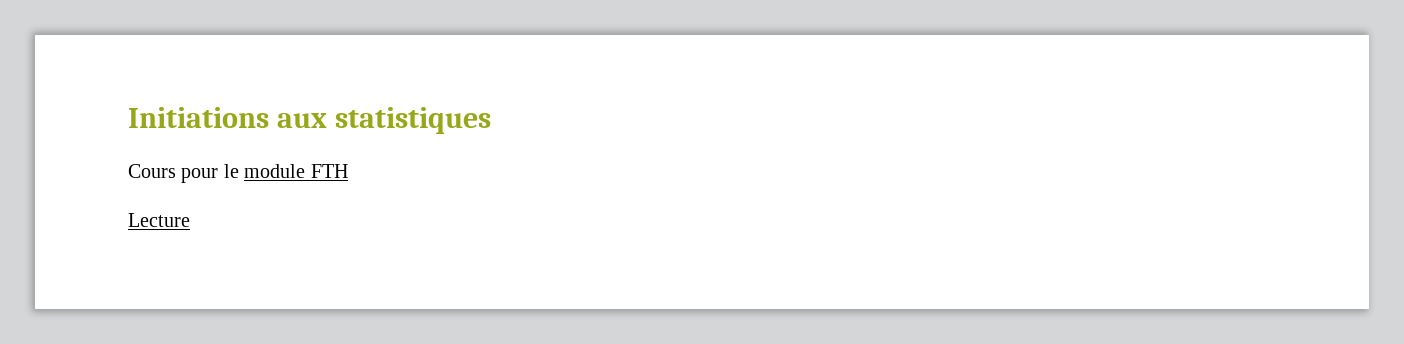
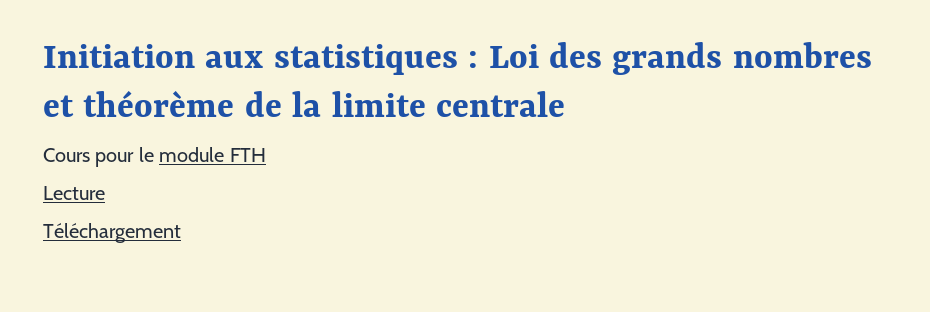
[128,107,269,128] Initiations -> [43,44,195,68] Initiation
(492, 120) none -> [468,42,872,75] [43,90,565,117] : Loi des grands nombres et théorème de la limite centrale
(190, 220) none -> [43,223,181,243] // Téléchargement

